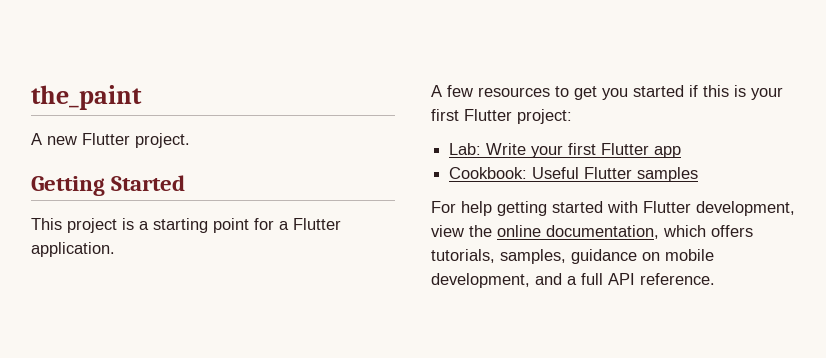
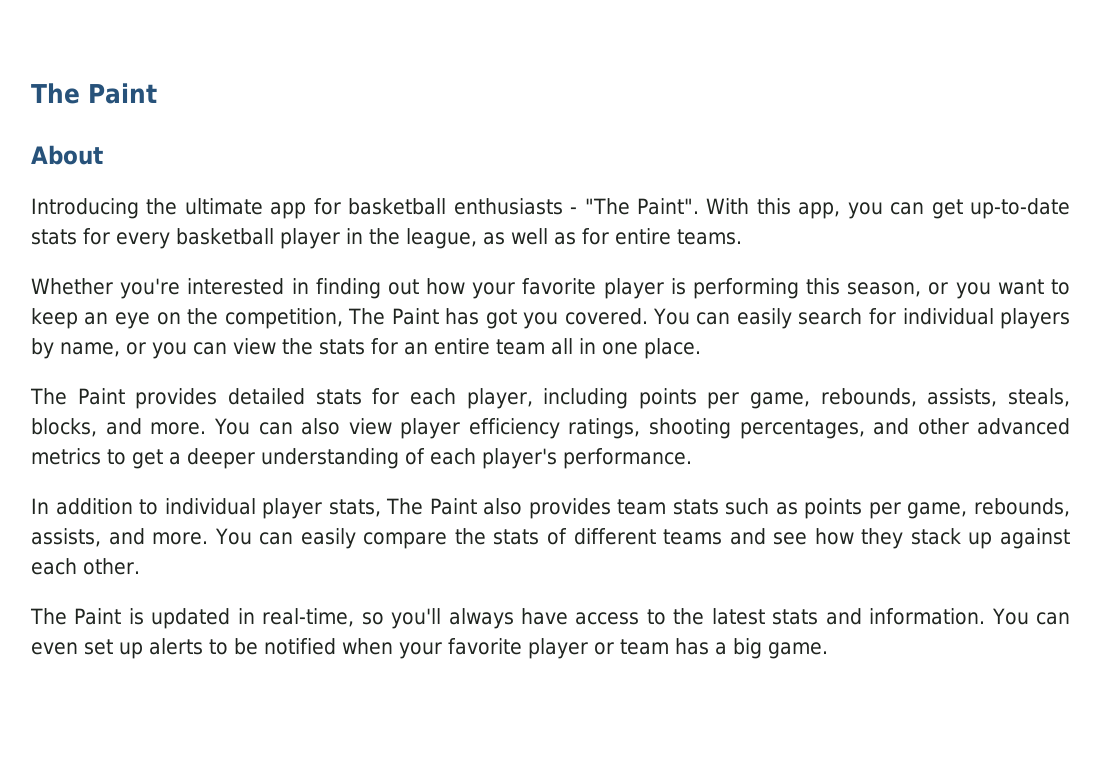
[31,85,142,110] [31,133,190,148] [31,175,186,196] [31,218,341,233] [31,242,115,257] [431,85,783,100] [431,109,572,124] [449,143,682,158] [449,167,699,182] [431,201,795,216] [431,225,753,239] [431,249,714,264] [431,273,715,288] the_paint // A new Flutter project. // Getting Started // This project is a starting point for a Flutter application. // A few resources to get you started if this is your first Flutter project: // Lab: Write your first Flutter app // Cookbook: Useful Flutter samples // For help getting started with Flutter development, view the online documentation, which offers tutorials, samples, guidance on mobile development, and a full API reference. -> [31,83,157,104] [31,145,103,165] [31,198,1070,219] [31,228,742,249] [31,278,1070,299] [31,308,1070,329] [31,338,701,359] [30,388,1070,409] [31,418,1070,439] [31,448,692,469] [31,498,1070,519] [31,528,1070,549] [31,558,140,575] [30,608,1070,629] [31,638,828,659] The Paint // About // Introducing the ultimate app for basketball enthusiasts - "The Paint". With this app, you can get up-to-date stats for every basketball player in the league, as well as for entire teams. // Whether you're interested in finding out how your favorite player is performing this season, or you want to keep an eye on the competition, The Paint has got you covered. You can easily search for individual players by name, or you can view the stats for an entire team all in one place. // The Paint provides detailed stats for each player, including points per game, rebounds, assists, steals, blocks, and more. You can also view player efficiency ratings, shooting percentages, and other advanced metrics to get a deeper understanding of each player's performance. // In addition to individual player stats, The Paint also provides team stats such as points per game, rebounds, assists, and more. You can easily compare the stats of different teams and see how they stack up against each other. // The Paint is updated in real-time, so you'll always have access to the latest stats and information. You can even set up alerts to be notified when your favorite player or team has a big game.

